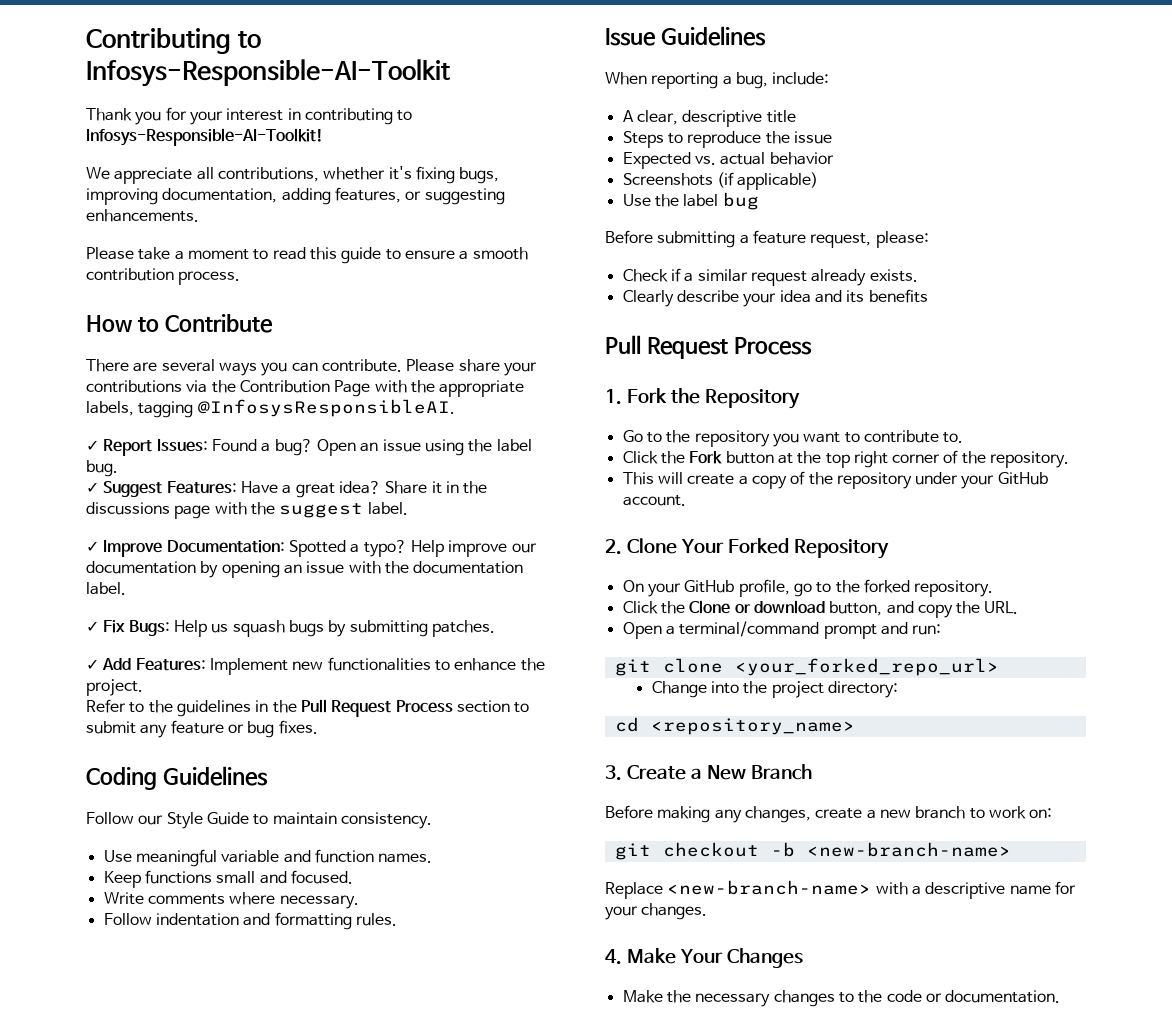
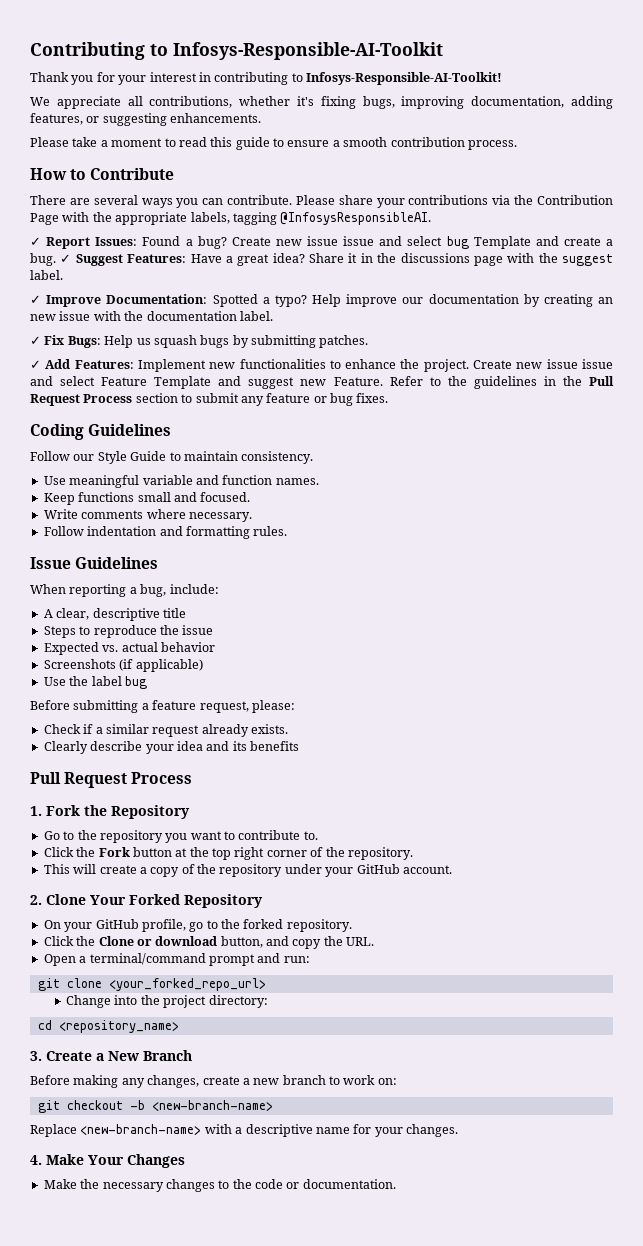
[316,439,532,456] Open an issue using the label -> [231,236,613,249] Create new issue issue and select bug Template and create a
(118, 468) // -> (56, 259) none
[221,561,302,578] opening an -> [543,294,613,307] [30,314,56,321] creating an new
(143, 687) // -> [473,359,613,369] [30,376,383,389] Create new issue issue and select Feature Template and suggest new Feature.

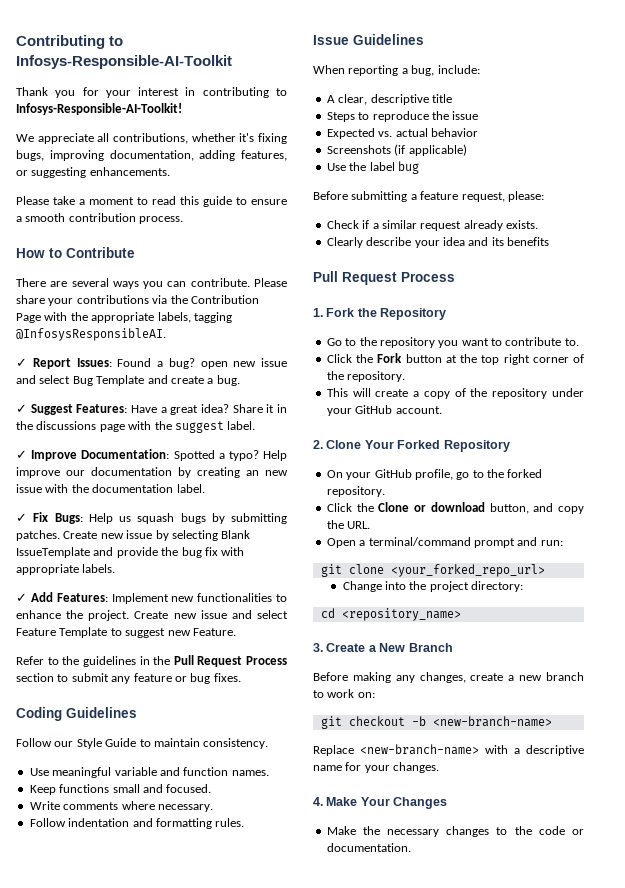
[231,236,469,249] Create new issue issue and select bug -> [200,358,287,369] [16,375,93,386] open new issue and select Bug
(56, 259) none -> (240, 380) //
(369, 341) none -> [63,530,251,541] [16,547,245,558] [16,564,116,575] Create new issue by selecting Blank IssueTemplate and provide the bug fix with appropriate labels.
[582,359,613,369] issue -> (227, 614) none
[218,376,242,386] and -> [110,628,122,636] to
(383, 381) none -> (236, 632) //

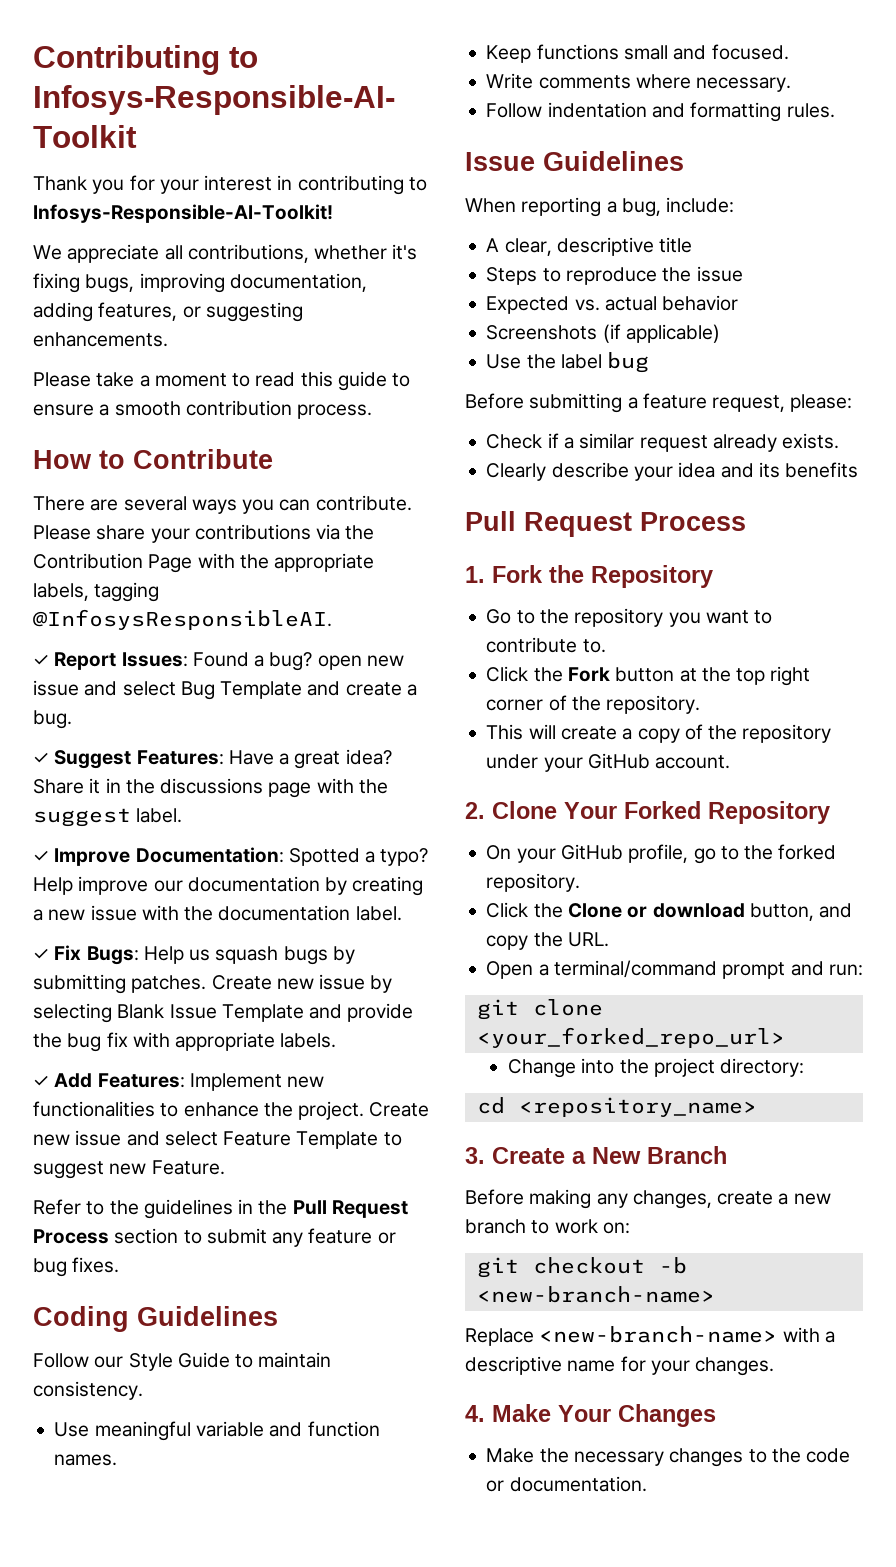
[246,470,259,476] an -> [33,909,43,921] a
[16,547,90,558] IssueTemplate -> [169,1004,304,1022] Issue Template

